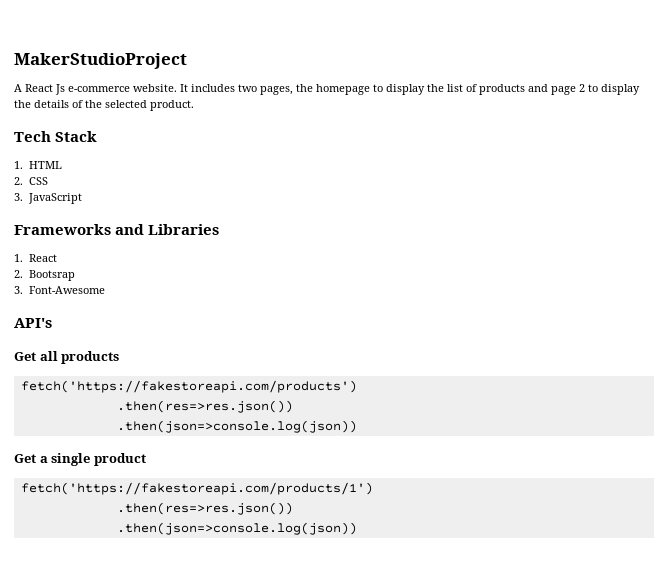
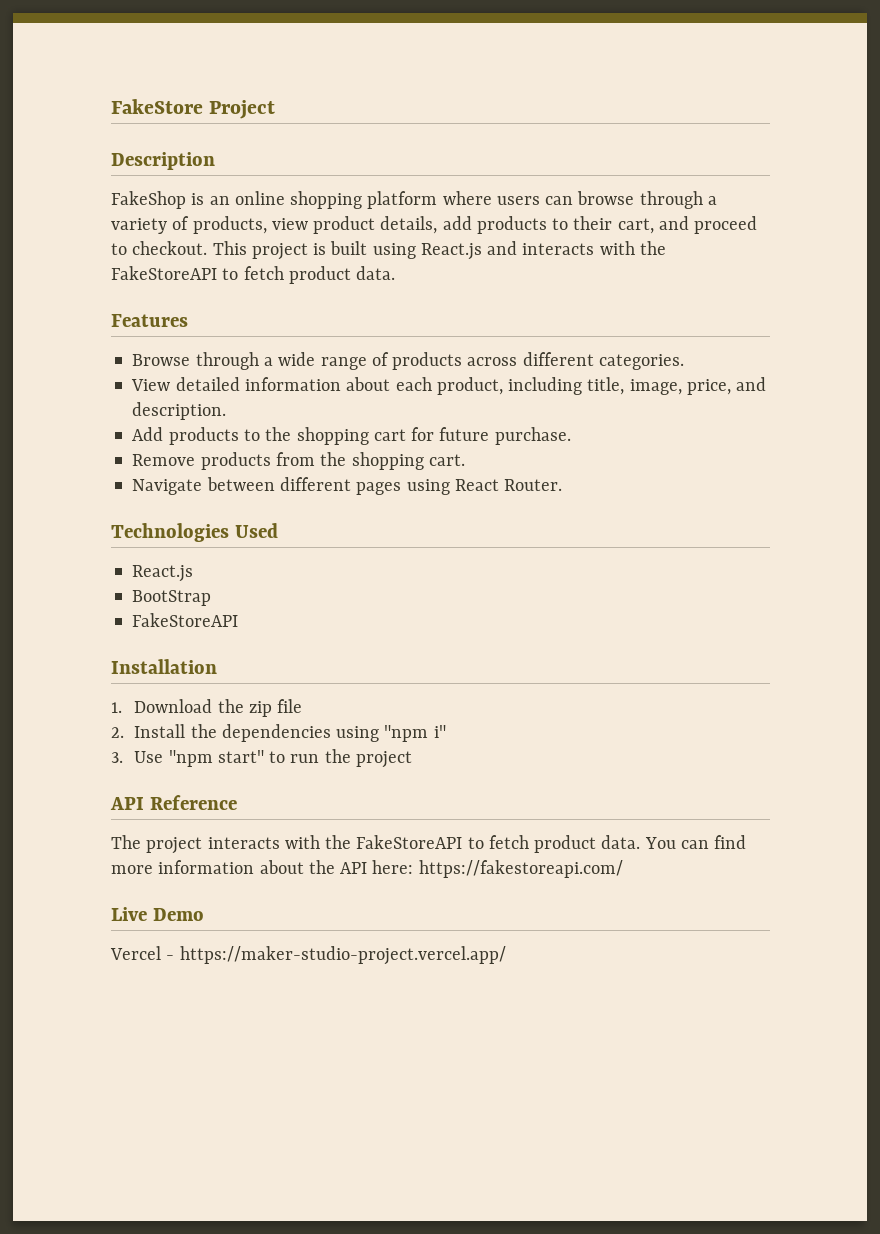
[14,53,187,69] [14,84,640,95] [14,100,194,111] [14,131,98,142] [14,161,63,169] [14,177,49,185] [14,193,83,204] [14,224,220,235] [14,254,58,262] [14,270,76,281] [14,286,106,294] [14,318,52,328] [14,351,120,364] [20,380,357,393] [116,400,293,413] [116,420,357,433] [14,453,146,466] [20,482,373,495] [116,502,293,515] [116,522,357,535] MakerStudioProject // A React Js e-commerce website. It includes two pages, the homepage to display the list of products and page 2 to display the details of the selected product. // Tech Stack // 1. HTML // 2. CSS // 3. JavaScript // Frameworks and Libraries // 1. React // 2. Bootsrap // 3. Font-Awesome // API's // Get all products // fetch('https://fakestoreapi.com/products') // .then(res=>res.json()) // .then(json=>console.log(json)) // Get a single product // fetch('https://fakestoreapi.com/products/1') // .then(res=>res.json()) // .then(json=>console.log(json)) -> [111,99,276,119] [111,152,215,170] [111,191,717,209] [111,216,758,234] [111,241,666,260] [111,266,396,284] [111,314,188,327] [132,352,684,370] [131,377,767,395] [132,402,227,420] [132,427,571,445] [132,452,465,470] [132,477,563,495] [111,523,278,542] [132,565,194,582] [132,590,212,606] [132,613,239,627] [111,659,217,674] [111,699,303,717] [111,724,446,742] [111,749,412,768] [110,795,237,810] [111,835,747,854] [111,860,623,878] [111,907,204,921] [110,946,506,965] FakeStore Project // Description // FakeShop is an online shopping platform where users can browse through a variety of products, view product details, add products to their cart, and proceed to checkout. This project is built using React.js and interacts with the FakeStoreAPI to fetch product data. // Features // Browse through a wide range of products across different categories. // View detailed information about each product, including title, image, price, and description. // Add products to the shopping cart for future purchase. // Remove products from the shopping cart. // Navigate between different pages using React Router. // Technologies Used // React.js // BootStrap // FakeStoreAPI // Installation // 1. Download the zip file // 2. Install the dependencies using "npm i" // 3. Use "npm start" to run the project // API Reference // The project interacts with the FakeStoreAPI to fetch product data. You can find more information about the API here: https://fakestoreapi.com/ // Live Demo // Vercel - https://maker-studio-project.vercel.app/

